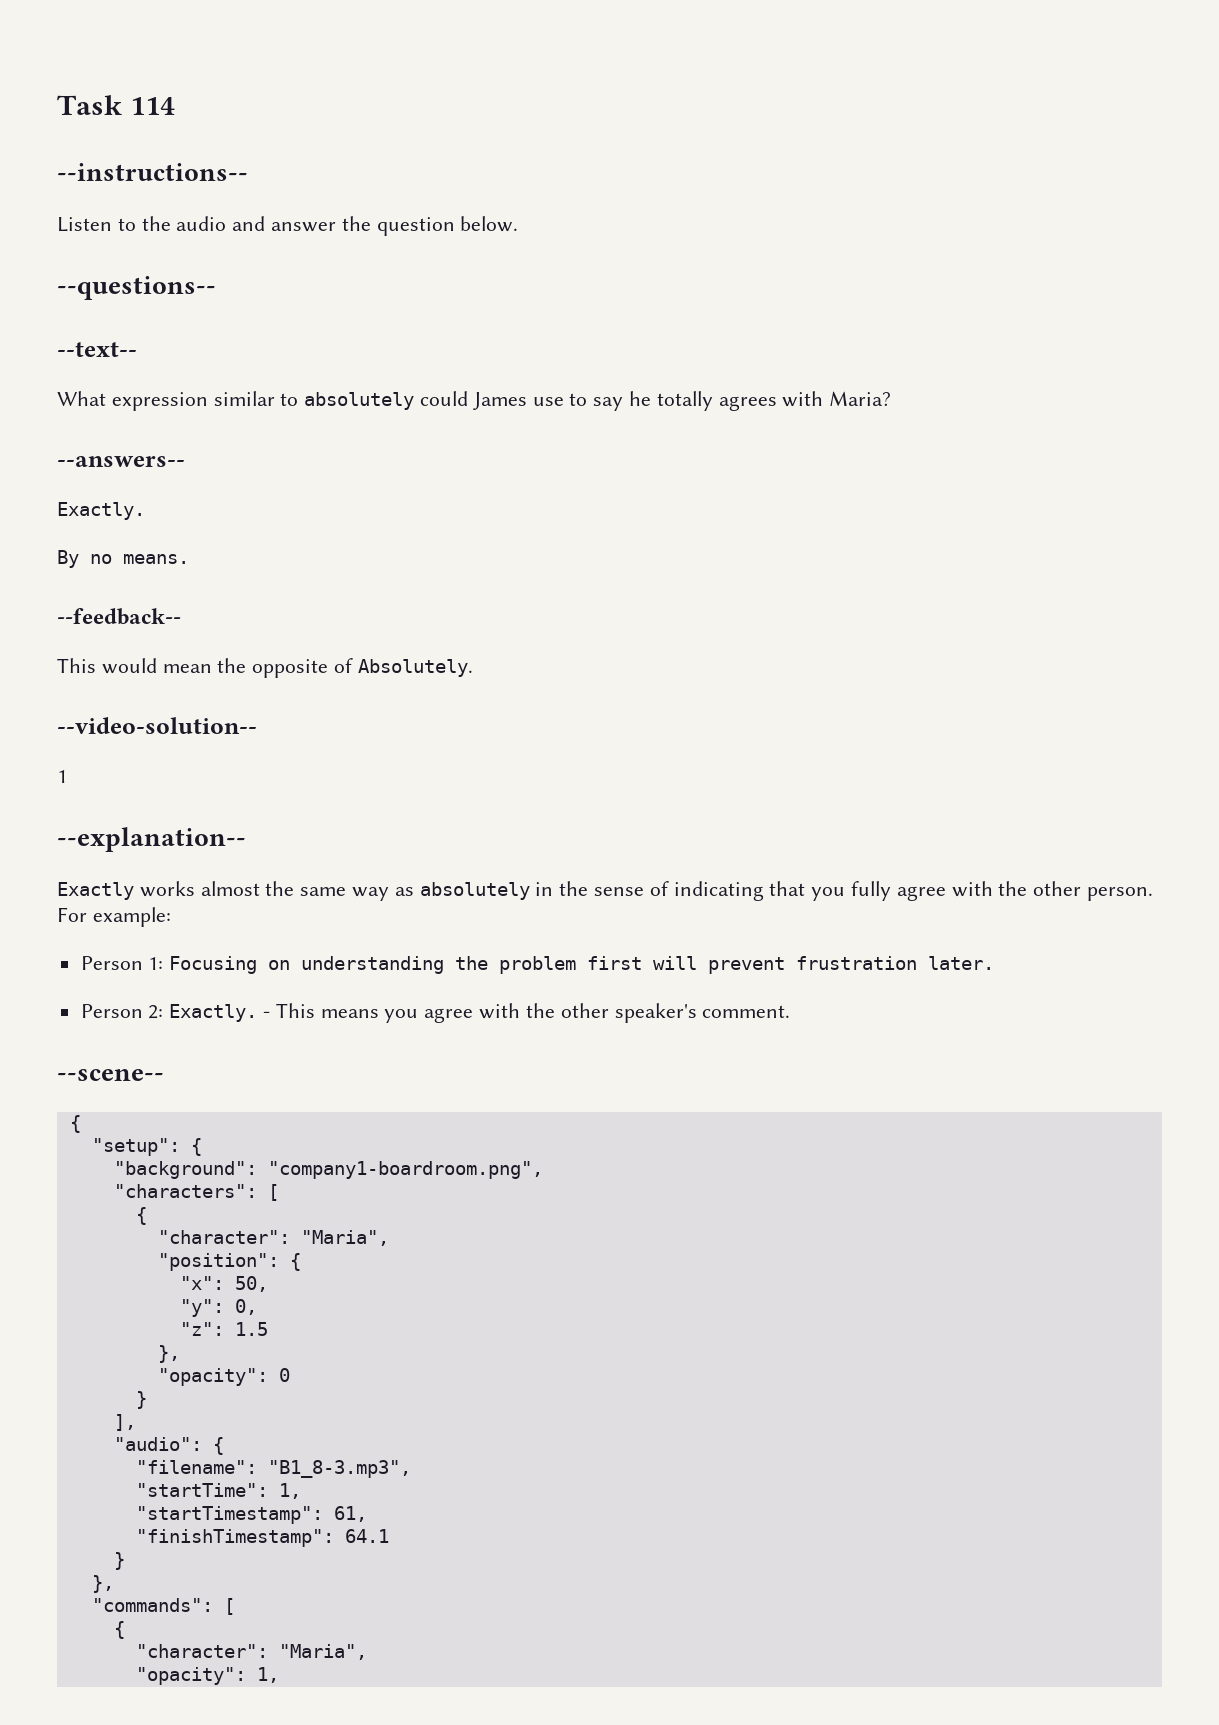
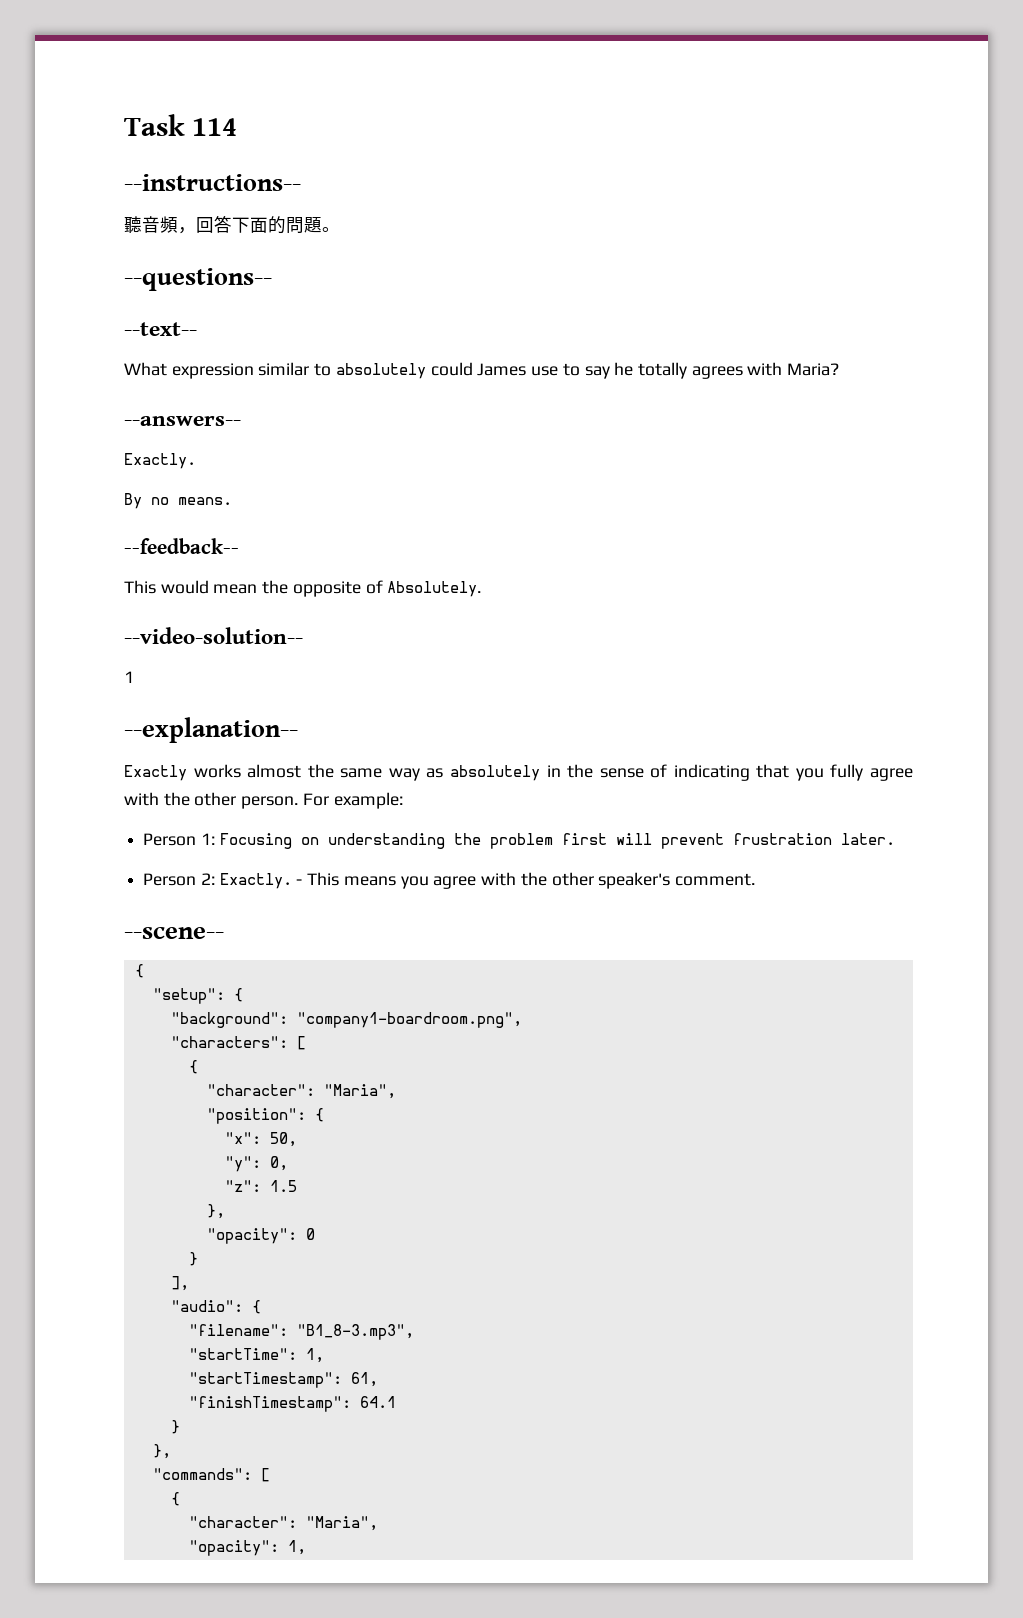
[57,216,519,236] Listen to the audio and answer the question below. -> [124,215,340,234] 聽音頻，回答下面的問題。

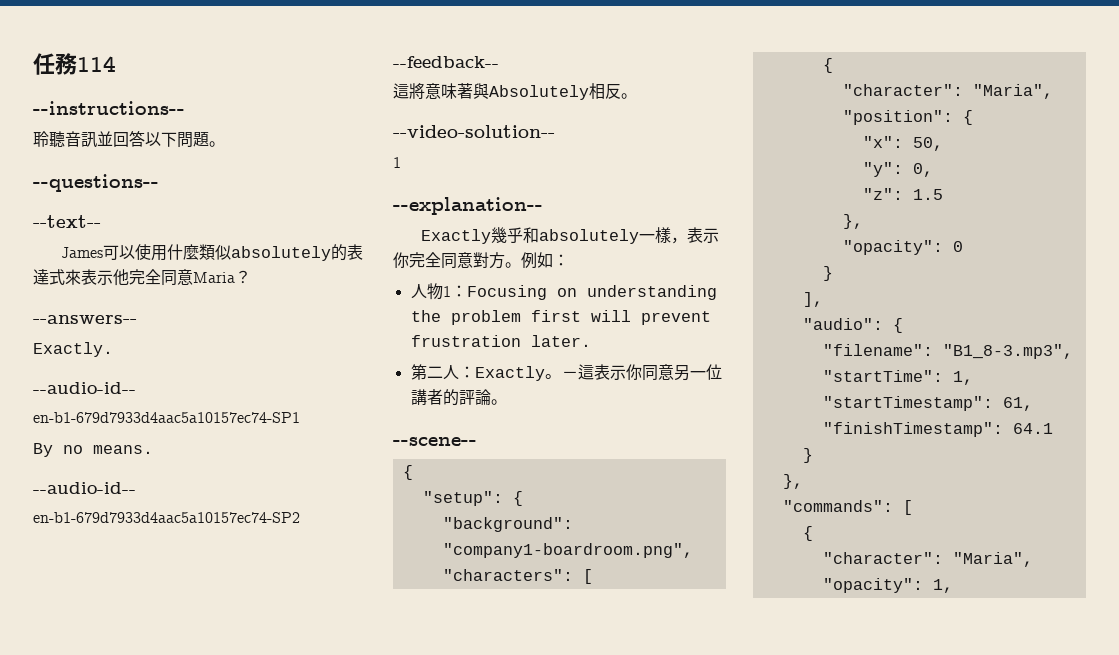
[124,114,185,136] Task -> [33,53,77,75] 任務
[124,215,286,234] 聽音頻，回答下面的 -> [33,131,177,148] 聆聽音訊並回答以下
[124,362,840,379] What expression similar to absolutely could James use to say he totally agrees with Maria? -> [60,244,363,261] [33,269,251,286] James可以使用什麼類似absolutely的表達式來表示他完全同意Maria？
(196, 461) none -> [33,382,136,394] [33,412,300,423] // --audio-id-- // en-b1-679d7933d4aac5a10157ec74-SP1
(232, 501) none -> [33,482,136,494] [33,512,300,523] // --audio-id-- // en-b1-679d7933d4aac5a10157ec74-SP2
[124,580,482,597] [124,627,303,644] [124,671,134,683] [124,717,298,743] [124,764,913,781] [124,792,403,809] [143,833,215,846] This would mean the opposite of Absolutely. // --video-solution-- // 1 // --explanation-- // Exactly works almost the same way as absolutely in the sense of indicating that you fully agree with the other person. For example: // Person 1: -> [393,83,637,100] [393,125,555,138] [393,157,401,168] [393,197,543,215] [420,227,719,244] [393,252,569,269] [410,283,467,300] 這將意味著與Absolutely相反。 // --video-solution-- // 1 // --explanation-- // Exactly幾乎和absolutely一樣，表示你完全同意對方。例如： // 人物1：
[143,872,755,889] Person 2: Exactly. - This means you agree with the other speaker's comment. -> [410,364,722,381] [410,389,507,406] 第二人：Exactly。－這表示你同意另一位講者的評論。

